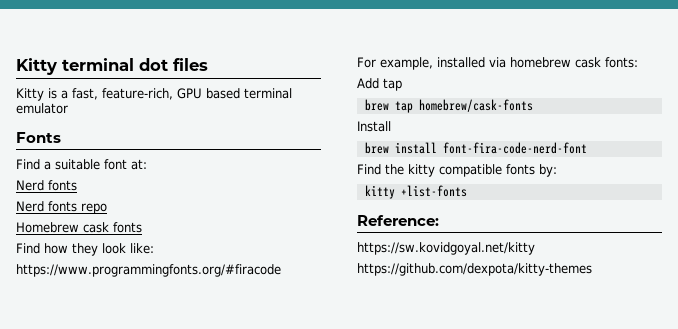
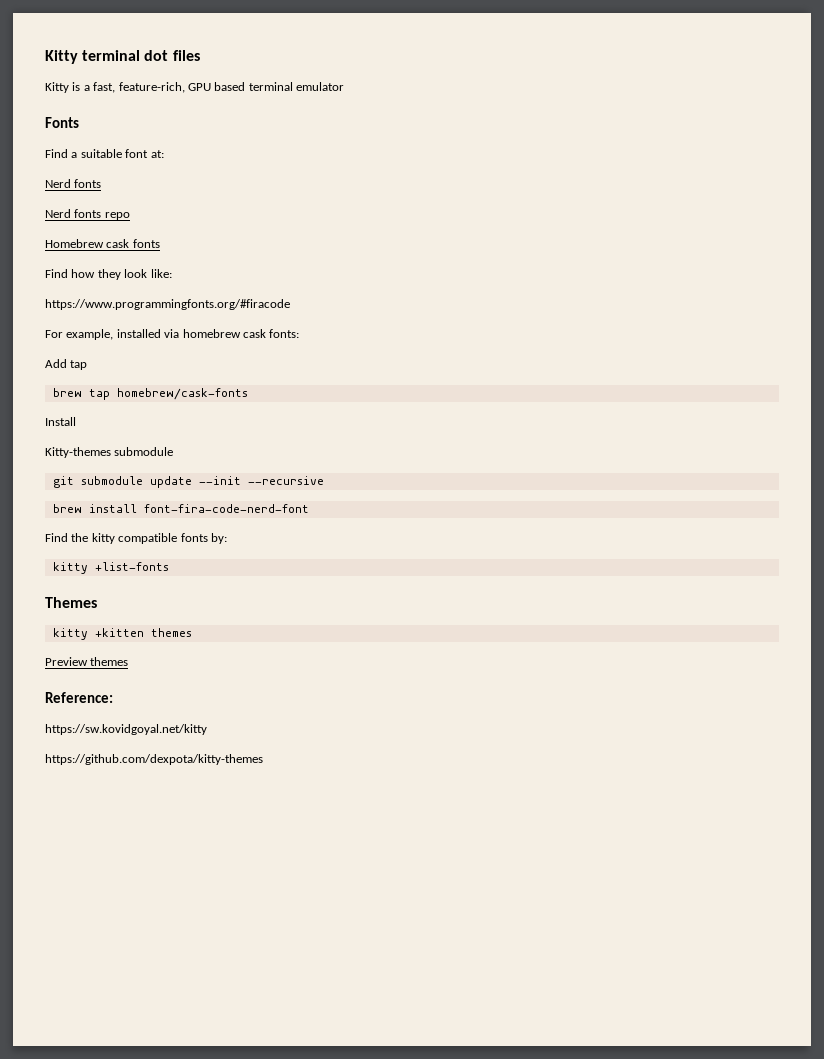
(391, 126) none -> [45,447,174,458] [52,476,324,488] // Kitty-themes submodule // git submodule update --init --recursive
(467, 191) none -> [45,597,97,608] [52,628,192,640] [45,657,129,666] // Themes // kitty +kitten themes // Preview themes

